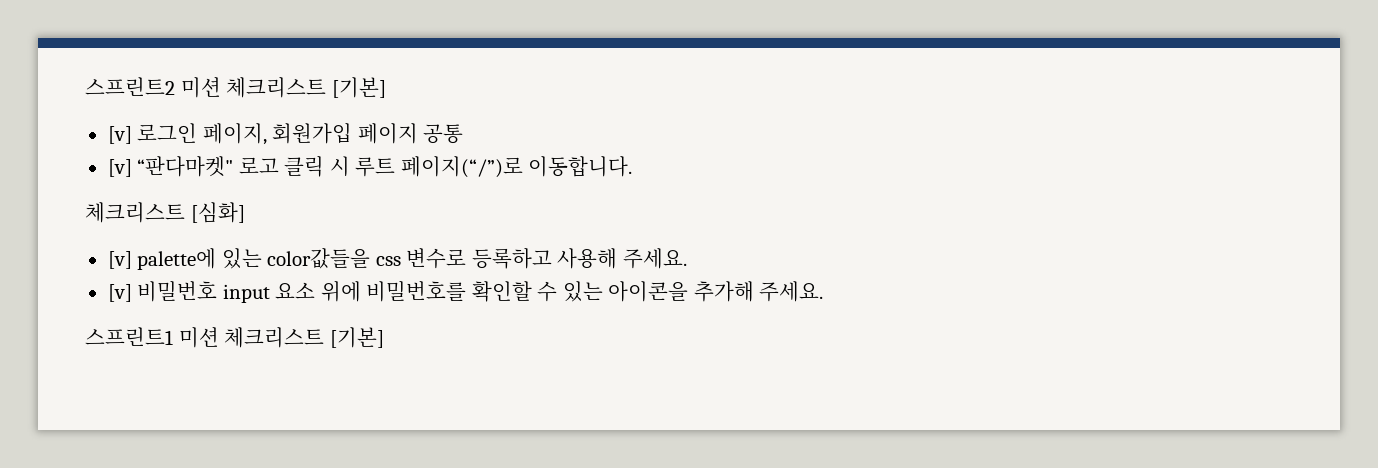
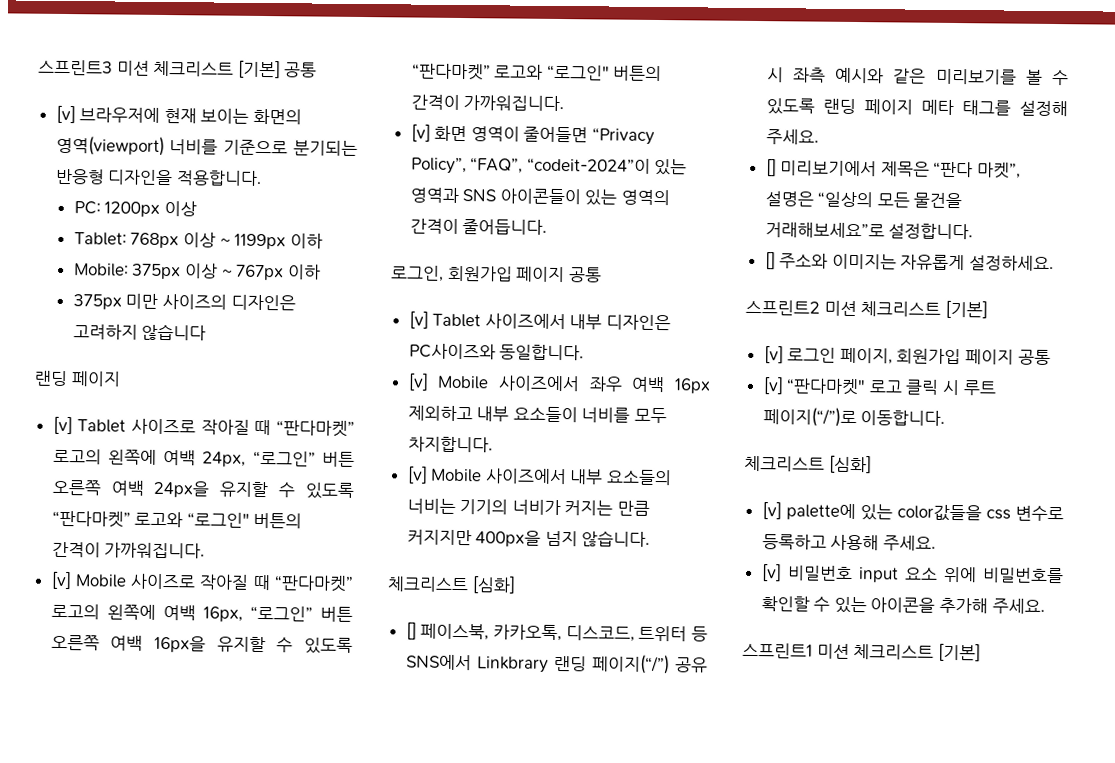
(85, 86) none -> [38,59,318,79] [55,104,303,125] [55,135,358,157] [54,168,262,186] [73,201,197,217] [73,232,323,250] [73,263,321,281] [72,293,296,311] [72,323,207,341] [34,370,121,387] [52,415,355,437] [52,448,355,467] [51,479,355,499] [51,510,303,529] [51,541,206,559] [50,570,354,592] [50,603,353,622] [50,634,354,654] [411,63,663,82] [410,94,565,112] [410,123,656,145] [410,157,688,176] [409,187,671,206] [409,218,548,235] [391,265,602,283] [408,310,672,331] [408,343,585,361] [407,372,711,394] [407,405,668,424] [407,436,493,453] [406,465,673,486] [406,498,651,516] [406,529,651,547] [387,575,516,594] [405,621,708,642] [405,654,708,675] [766,67,1069,86] [765,98,1068,117] [765,129,819,145] [765,158,1022,179] [764,191,963,209] [764,222,974,240] [764,251,1055,272] 스프린트3 미션 체크리스트 [기본] 공통 // [v] 브라우저에 현재 보이는 화면의 영역(viewport) 너비를 기준으로 분기되는 반응형 디자인을 적용합니다. // PC: 1200px 이상 // Tablet: 768px 이상 ~ 1199px 이하 // Mobile: 375px 이상 ~ 767px 이하 // 375px 미만 사이즈의 디자인은 고려하지 않습니다 // 랜딩 페이지 // [v] Tablet 사이즈로 작아질 때 “판다마켓” 로고의 왼쪽에 여백 24px, “로그인” 버튼 오른쪽 여백 24px을 유지할 수 있도록 “판다마켓” 로고와 “로그인" 버튼의 간격이 가까워집니다. // [v] Mobile 사이즈로 작아질 때 “판다마켓” 로고의 왼쪽에 여백 16px, “로그인” 버튼 오른쪽 여백 16px을 유지할 수 있도록 “판다마켓” 로고와 “로그인" 버튼의 간격이 가까워집니다. // [v] 화면 영역이 줄어들면 “Privacy Policy”, “FAQ”, “codeit-2024”이 있는 영역과 SNS 아이콘들이 있는 영역의 간격이 줄어듭니다. // 로그인, 회원가입 페이지 공통 // [v] Tablet 사이즈에서 내부 디자인은 PC사이즈와 동일합니다. // [v] Mobile 사이즈에서 좌우 여백 16px 제외하고 내부 요소들이 너비를 모두 차지합니다. // [v] Mobile 사이즈에서 내부 요소들의 너비는 기기의 너비가 커지는 만큼 커지지만 400px을 넘지 않습니다. // 체크리스트 [심화] // [] 페이스북, 카카오톡, 디스코드, 트위터 등 SNS에서 Linkbrary 랜딩 페이지(“/”) 공유 시 좌측 예시와 같은 미리보기를 볼 수 있도록 랜딩 페이지 메타 태그를 설정해 주세요. // [] 미리보기에서 제목은 “판다 마켓”, 설명은 “일상의 모든 물건을 거래해보세요”로 설정합니다. // [] 주소와 이미지는 자유롭게 설정하세요. //

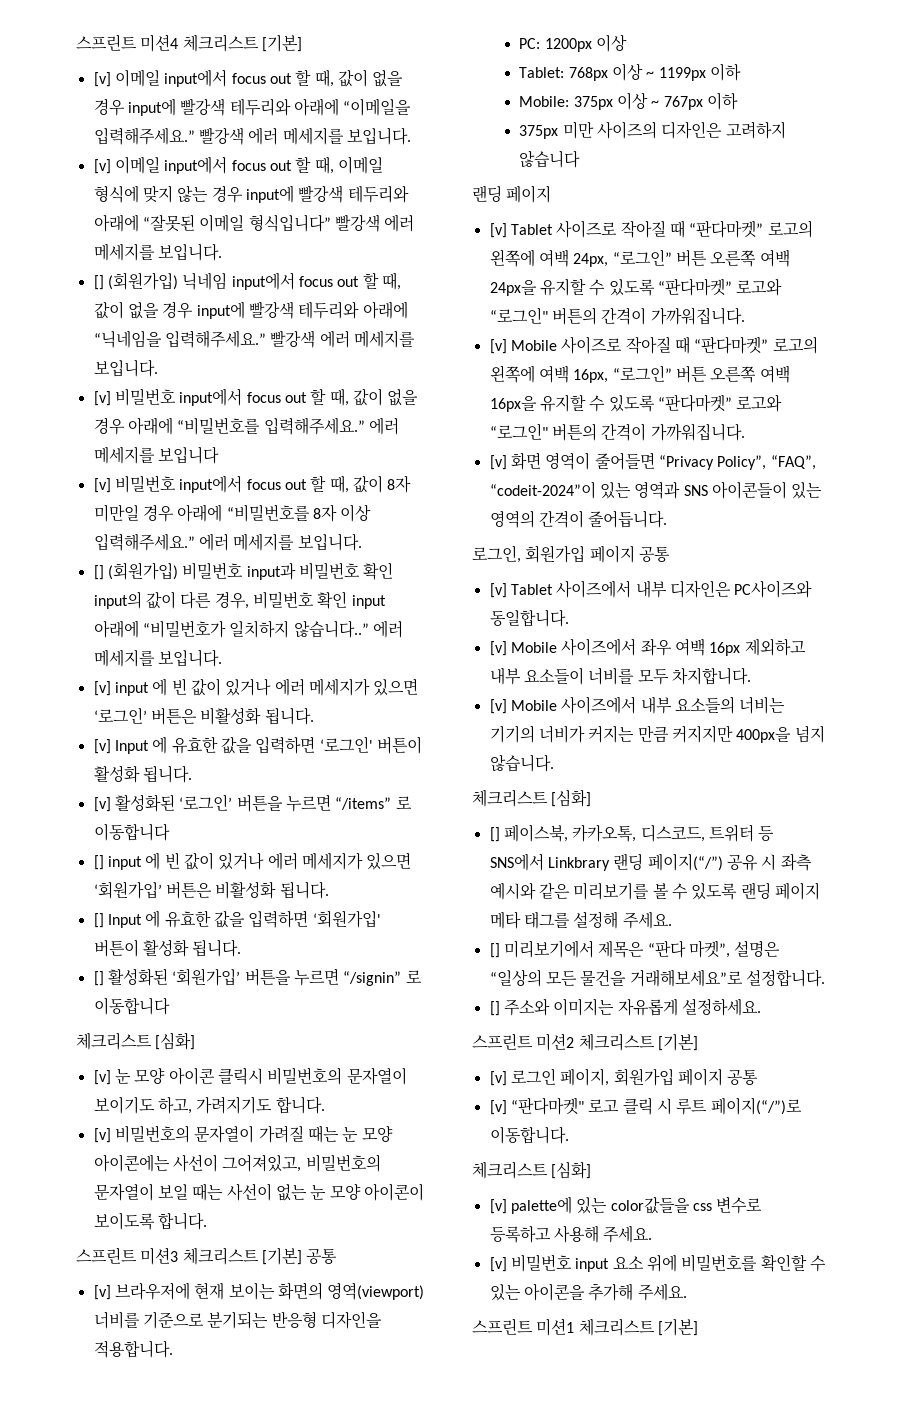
[38,59,150,76] 스프린트3 미션 -> [76,34,302,52] [93,69,404,87] [93,98,412,116] [93,127,411,145] [93,156,383,174] [93,185,409,203] [93,214,415,232] [93,243,222,261] [93,272,401,290] [93,301,408,319] [93,330,415,348] [93,359,158,377] [93,388,419,406] [93,417,399,435] [93,446,219,464] [93,475,412,493] [93,504,372,522] [93,533,362,551] [93,562,394,580] [93,591,386,609] [93,620,403,638] [93,649,222,667] [93,678,419,696] [93,707,314,725] [93,736,422,754] [93,765,192,783] [93,794,412,812] [93,823,170,841] [93,852,412,870] [93,881,329,899] [93,910,381,928] [93,939,242,957] [93,968,422,986] [93,997,170,1015] [76,1032,196,1050] [93,1067,407,1085] [93,1096,325,1114] [93,1125,393,1143] [93,1154,381,1172] [93,1183,424,1201] [93,1212,207,1230] [76,1247,179,1265] 스프린트 미션4 체크리스트 [기본] // [v] 이메일 input에서 focus out 할 때, 값이 없을 경우 input에 빨강색 테두리와 아래에 “이메일을 입력해주세요.” 빨강색 에러 메세지를 보입니다. // [v] 이메일 input에서 focus out 할 때, 이메일 형식에 맞지 않는 경우 input에 빨강색 테두리와 아래에 “잘못된 이메일 형식입니다” 빨강색 에러 메세지를 보입니다. // [] (회원가입) 닉네임 input에서 focus out 할 때, 값이 없을 경우 input에 빨강색 테두리와 아래에 “닉네임을 입력해주세요.” 빨강색 에러 메세지를 보입니다. // [v] 비밀번호 input에서 focus out 할 때, 값이 없을 경우 아래에 “비밀번호를 입력해주세요.” 에러 메세지를 보입니다 // [v] 비밀번호 input에서 focus out 할 때, 값이 8자 미만일 경우 아래에 “비밀번호를 8자 이상 입력해주세요.” 에러 메세지를 보입니다. // [] (회원가입) 비밀번호 input과 비밀번호 확인 input의 값이 다른 경우, 비밀번호 확인 input 아래에 “비밀번호가 일치하지 않습니다..” 에러 메세지를 보입니다. // [v] input 에 빈 값이 있거나 에러 메세지가 있으면 ‘로그인’ 버튼은 비활성화 됩니다. // [v] Input 에 유효한 값을 입력하면 ‘로그인' 버튼이 활성화 됩니다. // [v] 활성화된 ‘로그인’ 버튼을 누르면 “/items” 로 이동합니다 // [] input 에 빈 값이 있거나 에러 메세지가 있으면 ‘회원가입’ 버튼은 비활성화 됩니다. // [] Input 에 유효한 값을 입력하면 ‘회원가입' 버튼이 활성화 됩니다. // [] 활성화된 ‘회원가입’ 버튼을 누르면 “/signin” 로 이동합니다 // 체크리스트 [심화] // [v] 눈 모양 아이콘 클릭시 비밀번호의 문자열이 보이기도 하고, 가려지기도 합니다. // [v] 비밀번호의 문자열이 가려질 때는 눈 모양 아이콘에는 사선이 그어져있고, 비밀번호의 문자열이 보일 때는 사선이 없는 눈 모양 아이콘이 보이도록 합니다. // 스프린트 미션3
[745,299,857,317] 스프린트2 미션 -> [472,1033,575,1051] 스프린트 미션2
[742,642,850,659] 스프린트1 미션 -> [472,1318,575,1336] 스프린트 미션1

